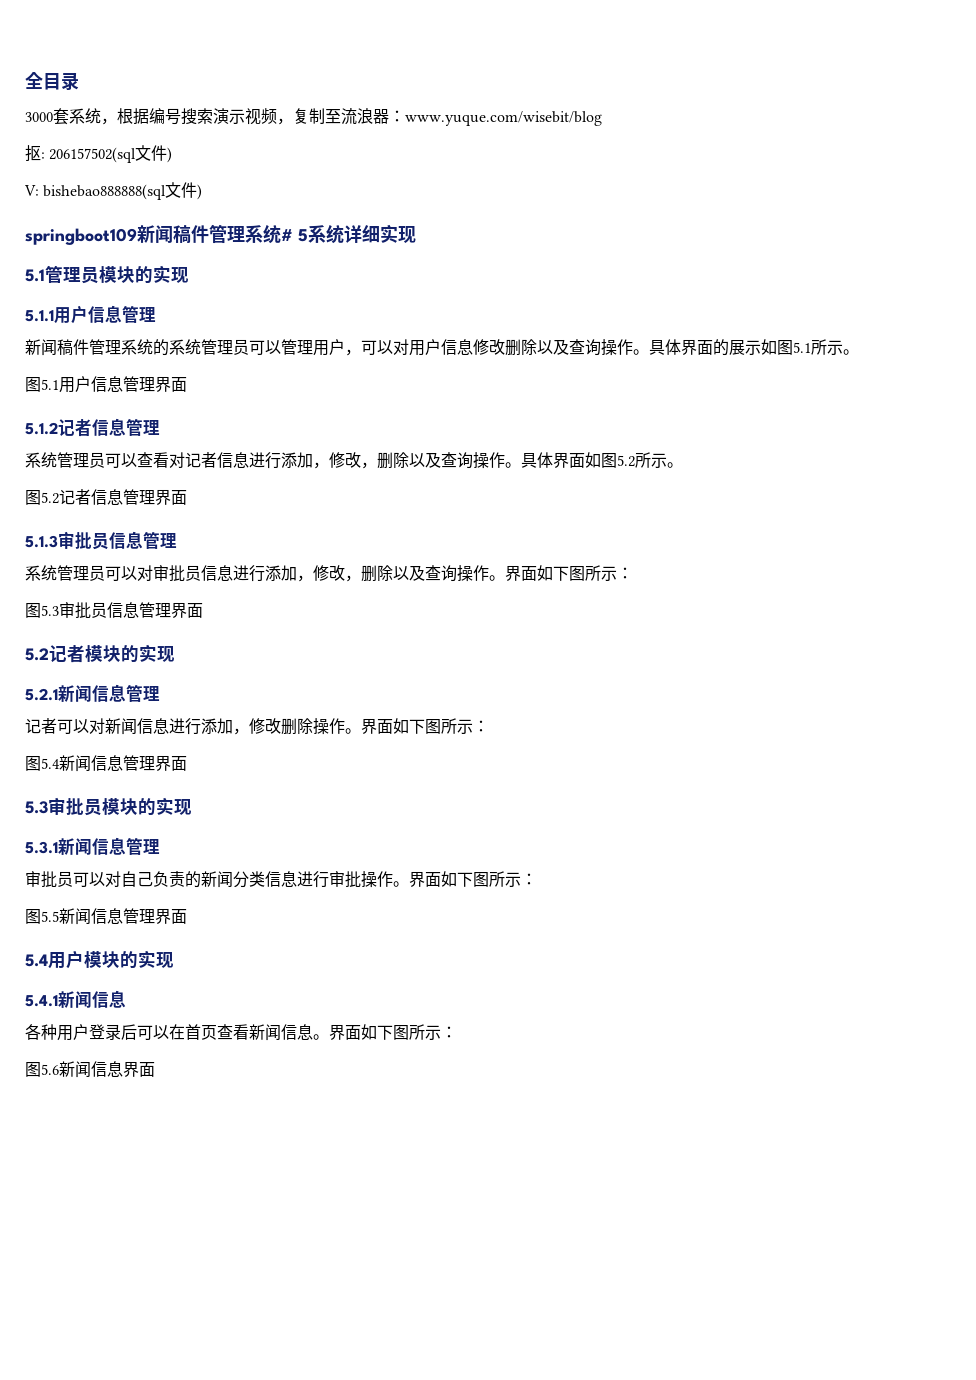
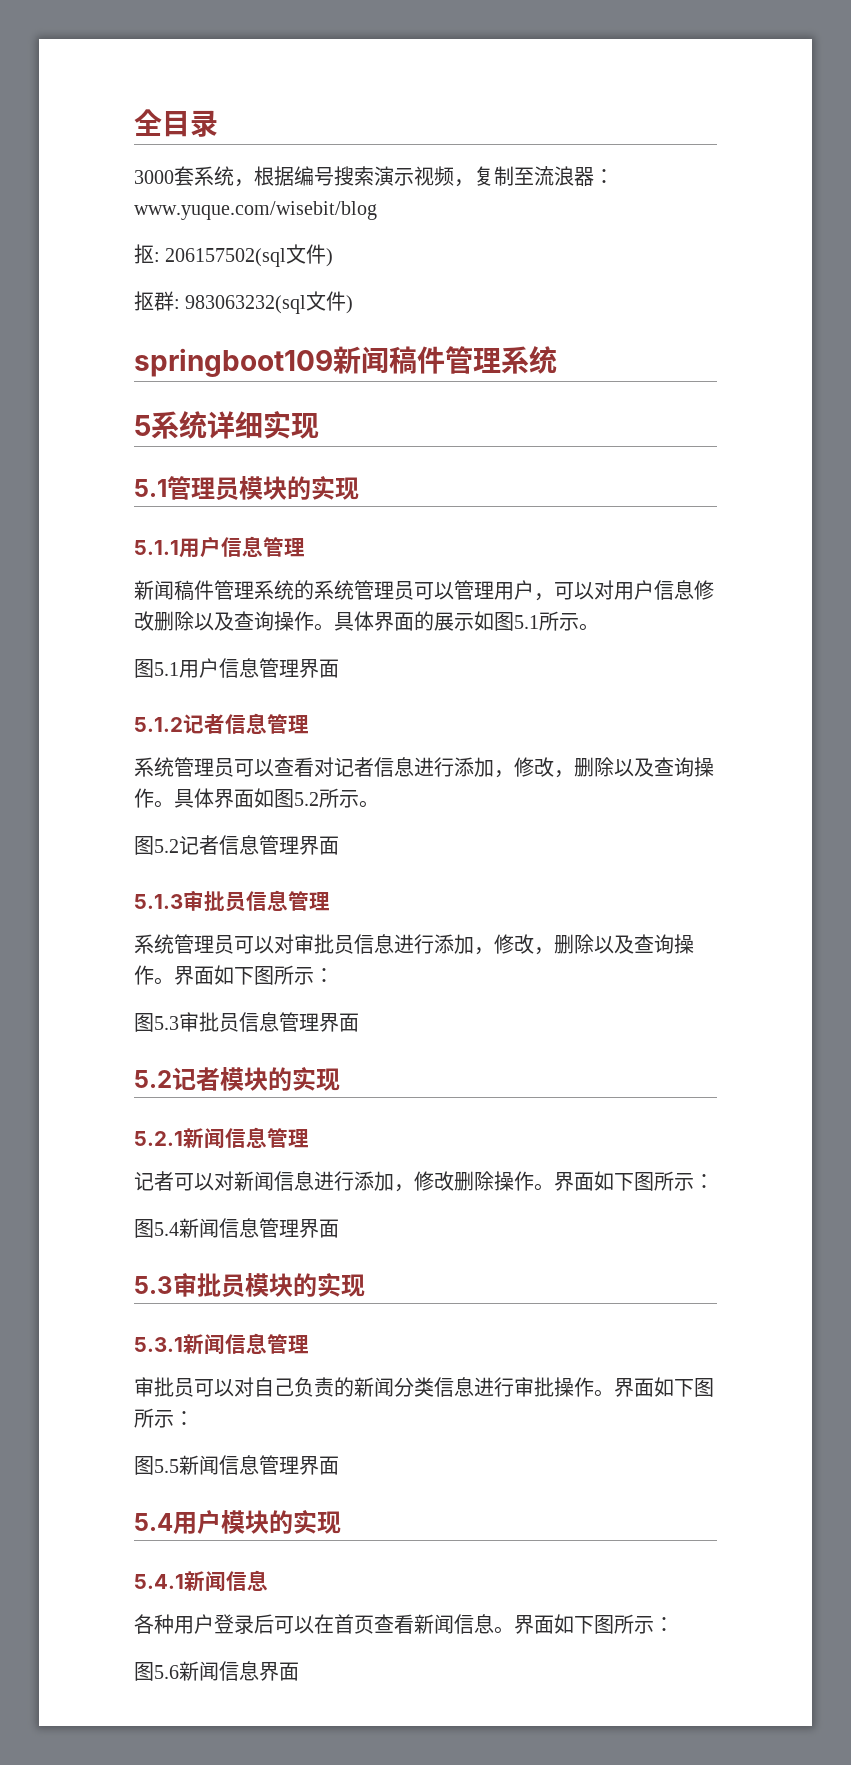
[24,184,167,200] V: bishebao888888(sql -> [134,291,307,314] 抠群: 983063232(sql
[281,229,293,241] # -> (557, 360) //

